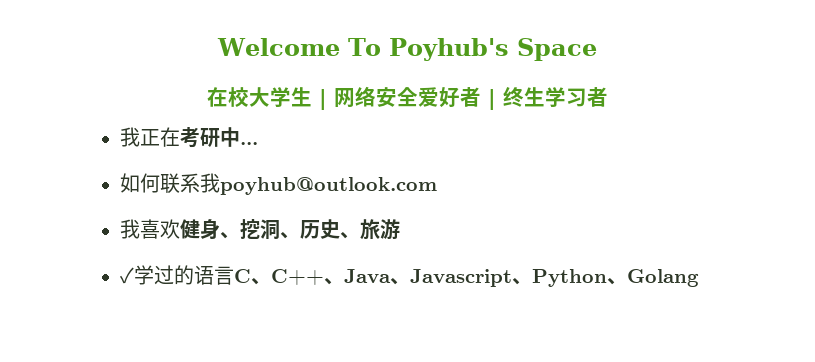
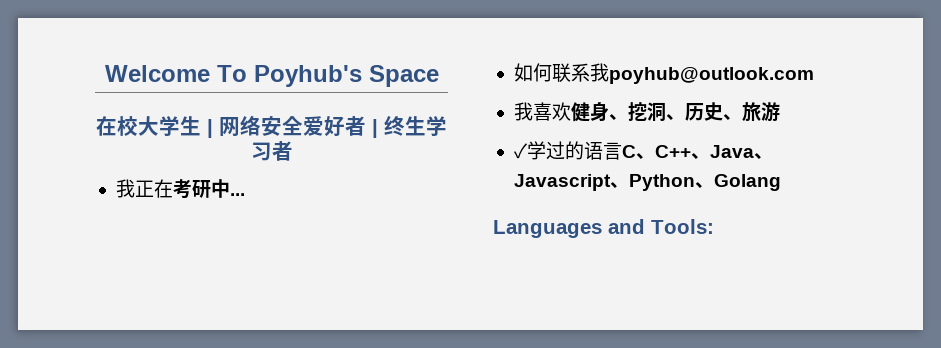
(699, 278) none -> [493,219,714,238] // Languages and Tools:

